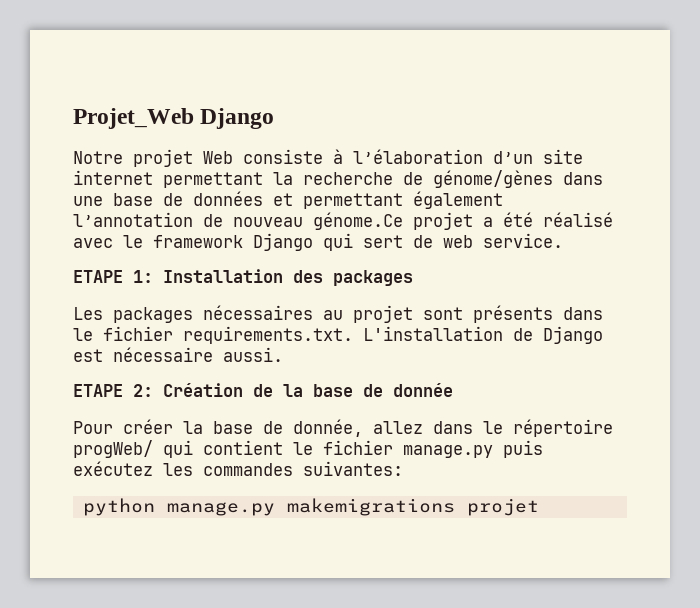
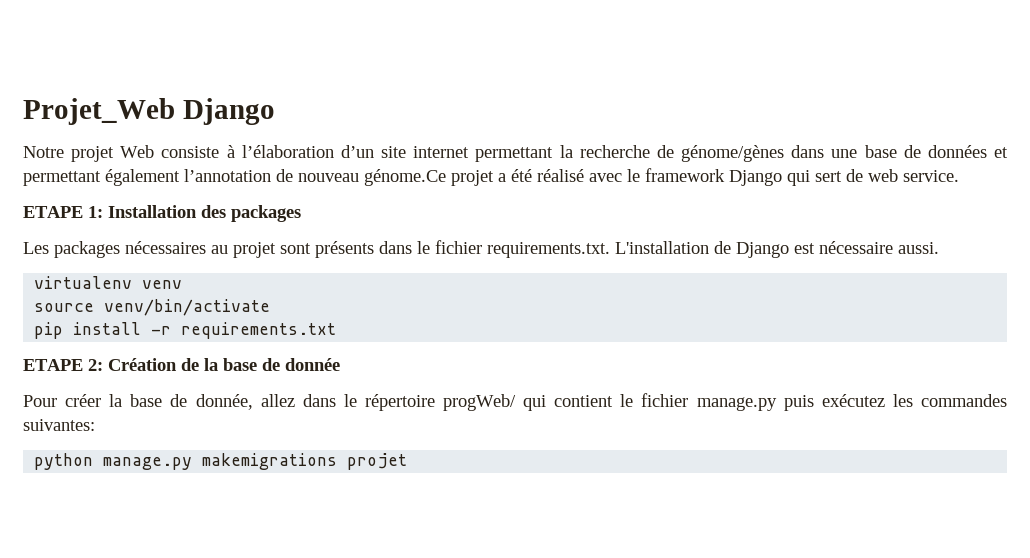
(283, 354) none -> [34,276,183,289] [34,299,271,316] [34,322,337,339] // virtualenv venv // source venv/bin/activate // pip install -r requirements.txt

